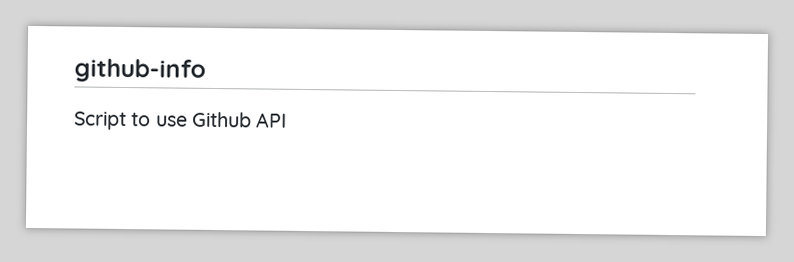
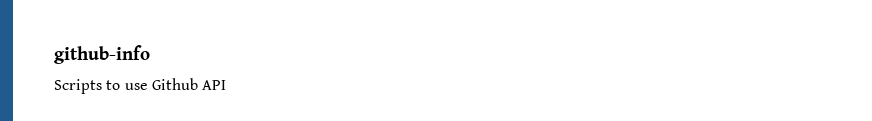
[73,111,127,131] Script -> [54,79,102,94] Scripts

